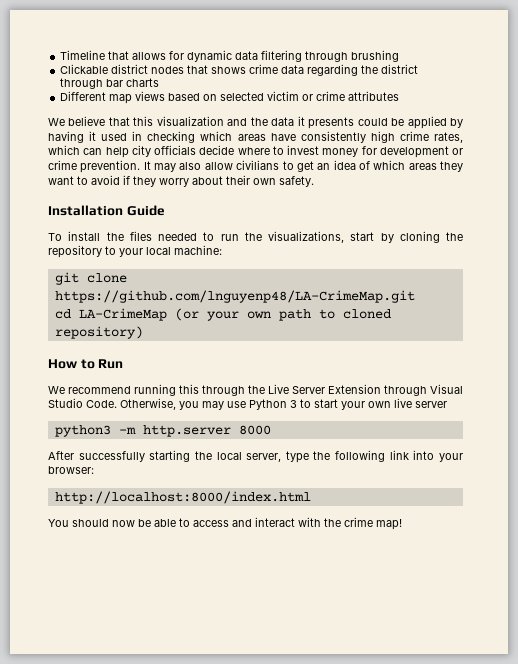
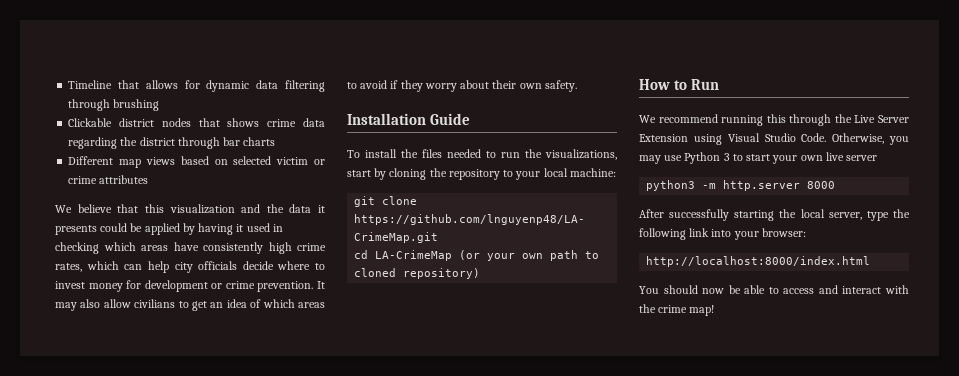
[439,161,463,172] [48,176,74,185] they want -> (325, 305) none
[384,385,427,396] through -> [693,134,722,145] using

